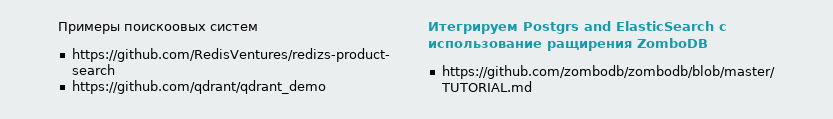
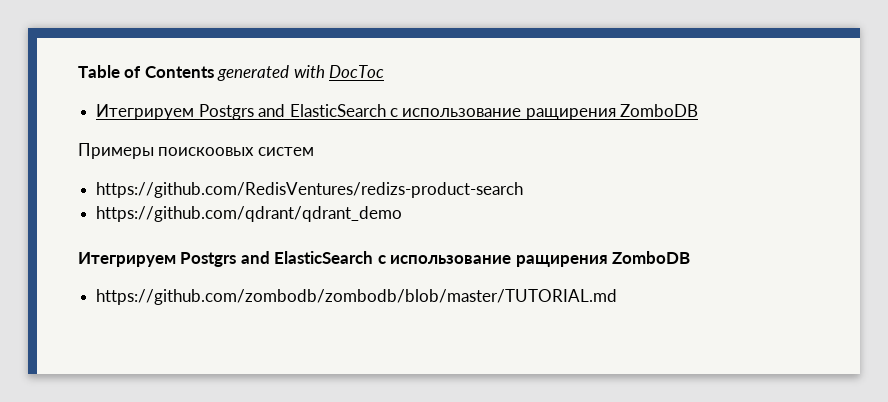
(58, 28) none -> [78,65,385,81] [96,104,699,120] Table of Contents generated with DocToc // Итегрируем Postgrs and ElasticSearch c использование ращирения ZomboDB //

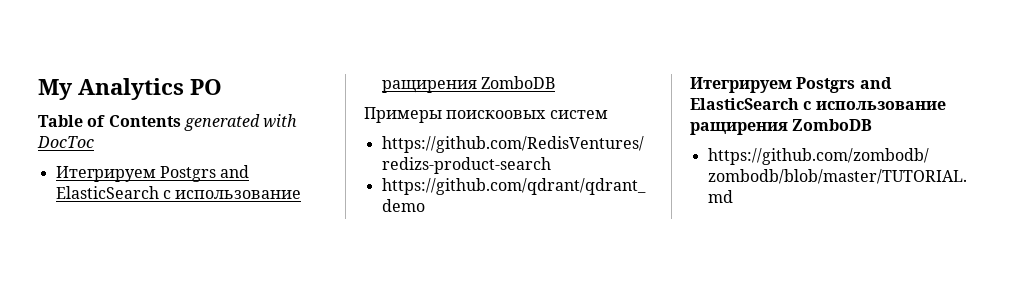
(78, 71) none -> [38,78,223,100] My Analytics PO //

